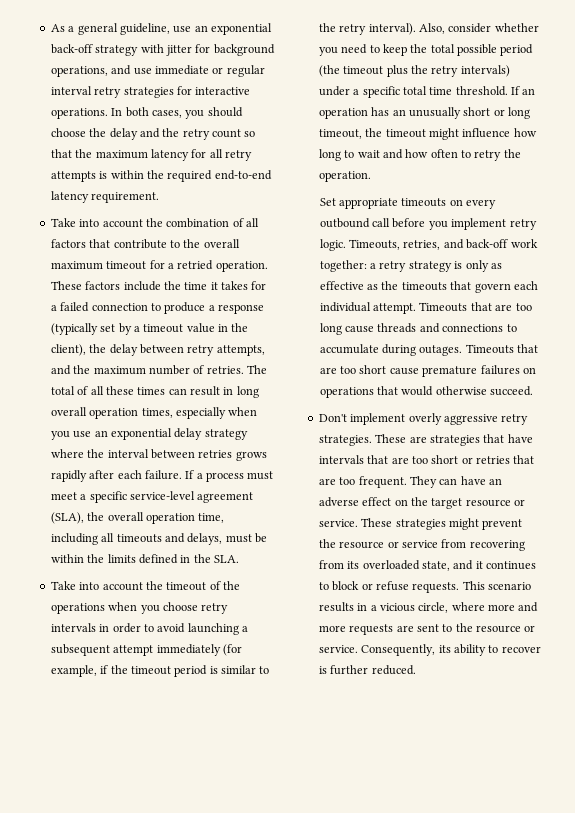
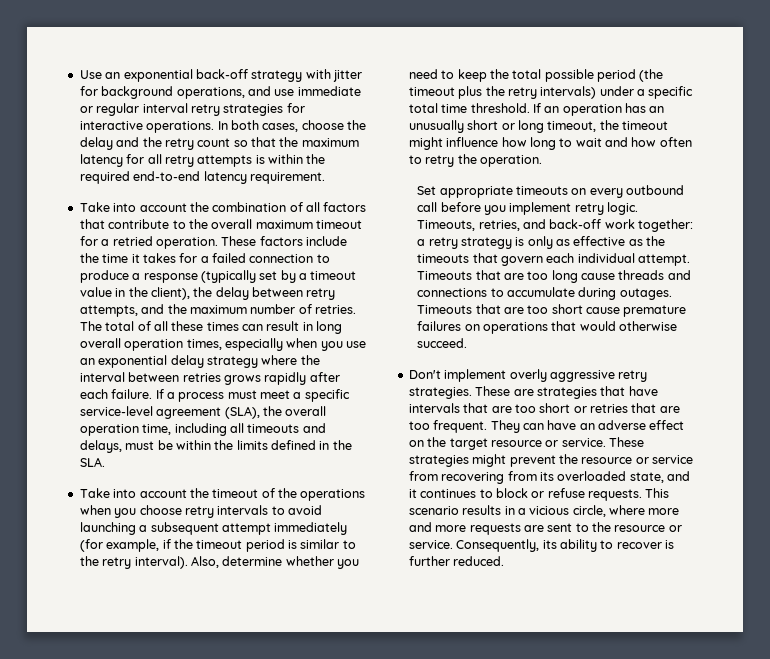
[50,23,192,35] As a general guideline, use -> [79,70,102,79] Use
[185,107,243,119] you should -> (299, 127) none
[99,623,141,633] in order -> (269, 510) none
[448,23,492,33] consider -> [222,556,283,566] determine

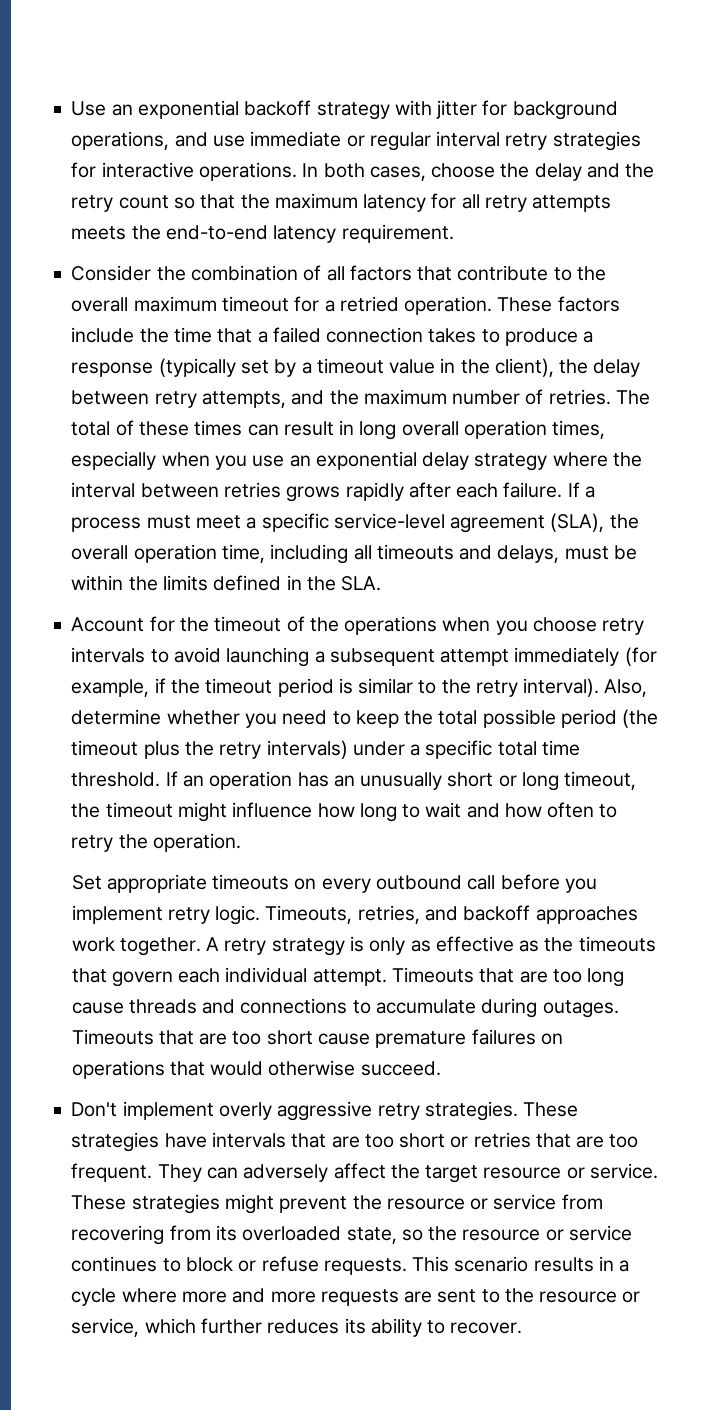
[195,69,248,79] back-off -> [244,100,312,116] backoff
[255,154,326,164] [79,171,130,184] is within the required -> [71,225,161,240] meets the
[79,202,187,212] Take into account -> [71,265,152,281] Consider
[131,253,198,263] it takes for -> [217,328,253,343] that
(314, 258) none -> [428,328,477,343] takes
[153,321,168,331] all -> (134, 428) none
[79,488,187,498] Take into account -> [71,616,175,632] Account for
[549,219,694,232] [417,239,426,246] back-off work together: a -> [463,905,638,924] [71,937,220,956] backoff approaches work together. A
[513,386,626,399] are strategies that -> [71,1132,160,1152] strategies
[547,420,685,430] [408,440,424,447] have an adverse effect on -> [243,1163,386,1182] adversely affect
[667,471,690,481] [408,489,417,498] and it -> [401,1225,632,1241] so the resource or service
[529,505,606,517] vicious circle, -> [71,1288,117,1306] cycle
[408,539,674,552] [408,556,505,566] service. Consequently, its ability to recover is further reduced. -> [71,1318,523,1337] service, which further reduces its ability to recover.

